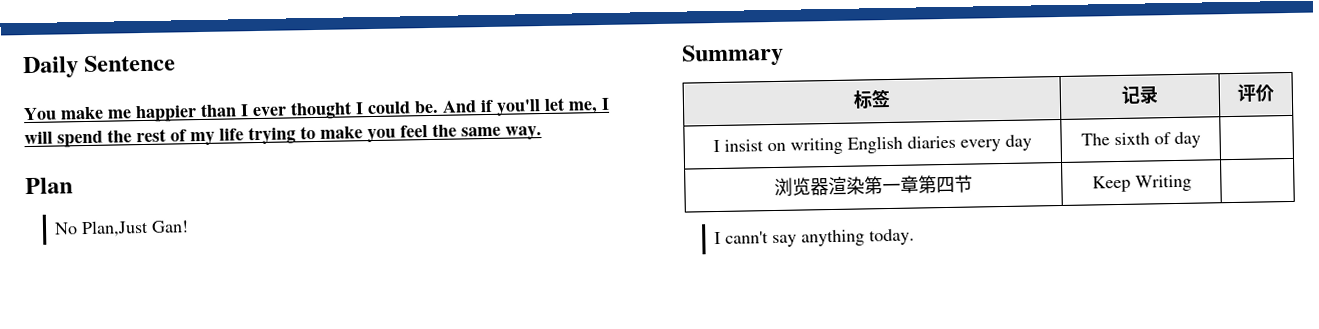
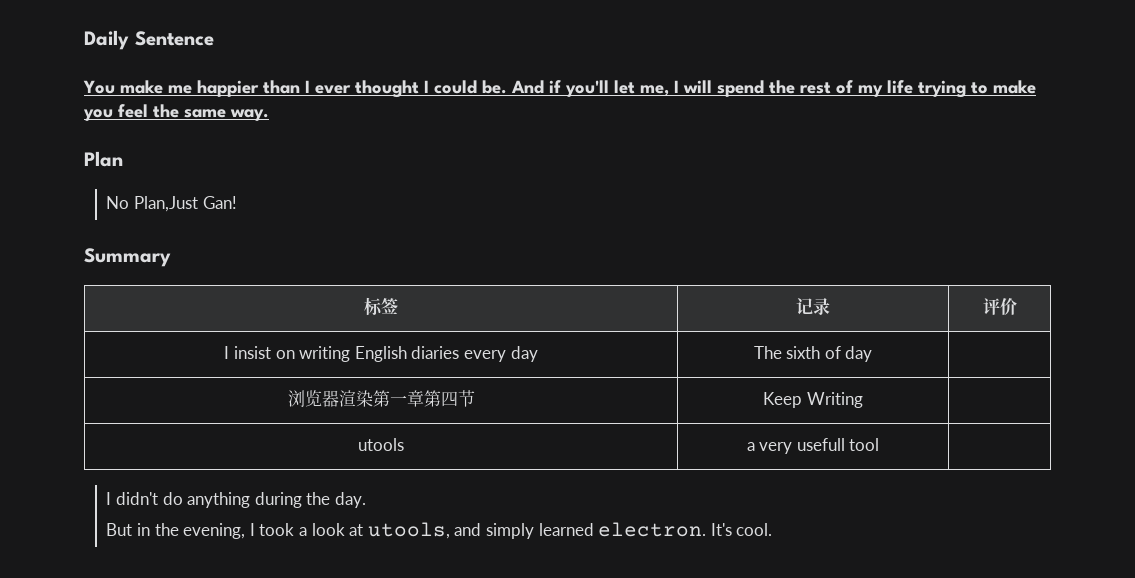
[714,228,916,248] // I cann't say anything today. -> [358,438,404,451] [746,438,880,454] [106,492,366,508] [106,522,773,539] // utools | a very usefull tool | // I didn't do anything during the day. // But in the evening, I took a look at utools, and simply learned electron. It's cool.

